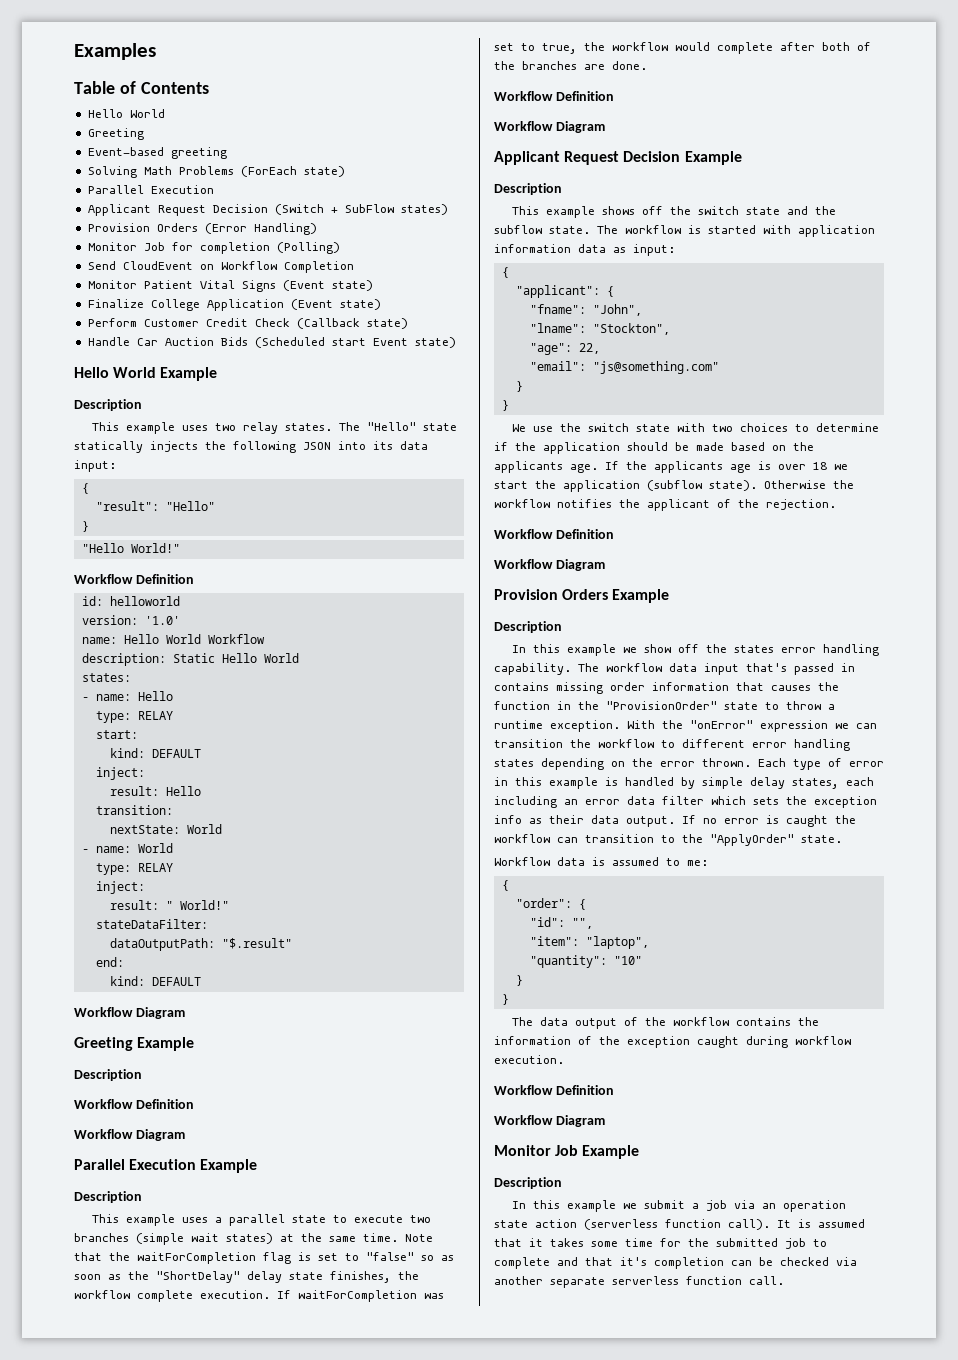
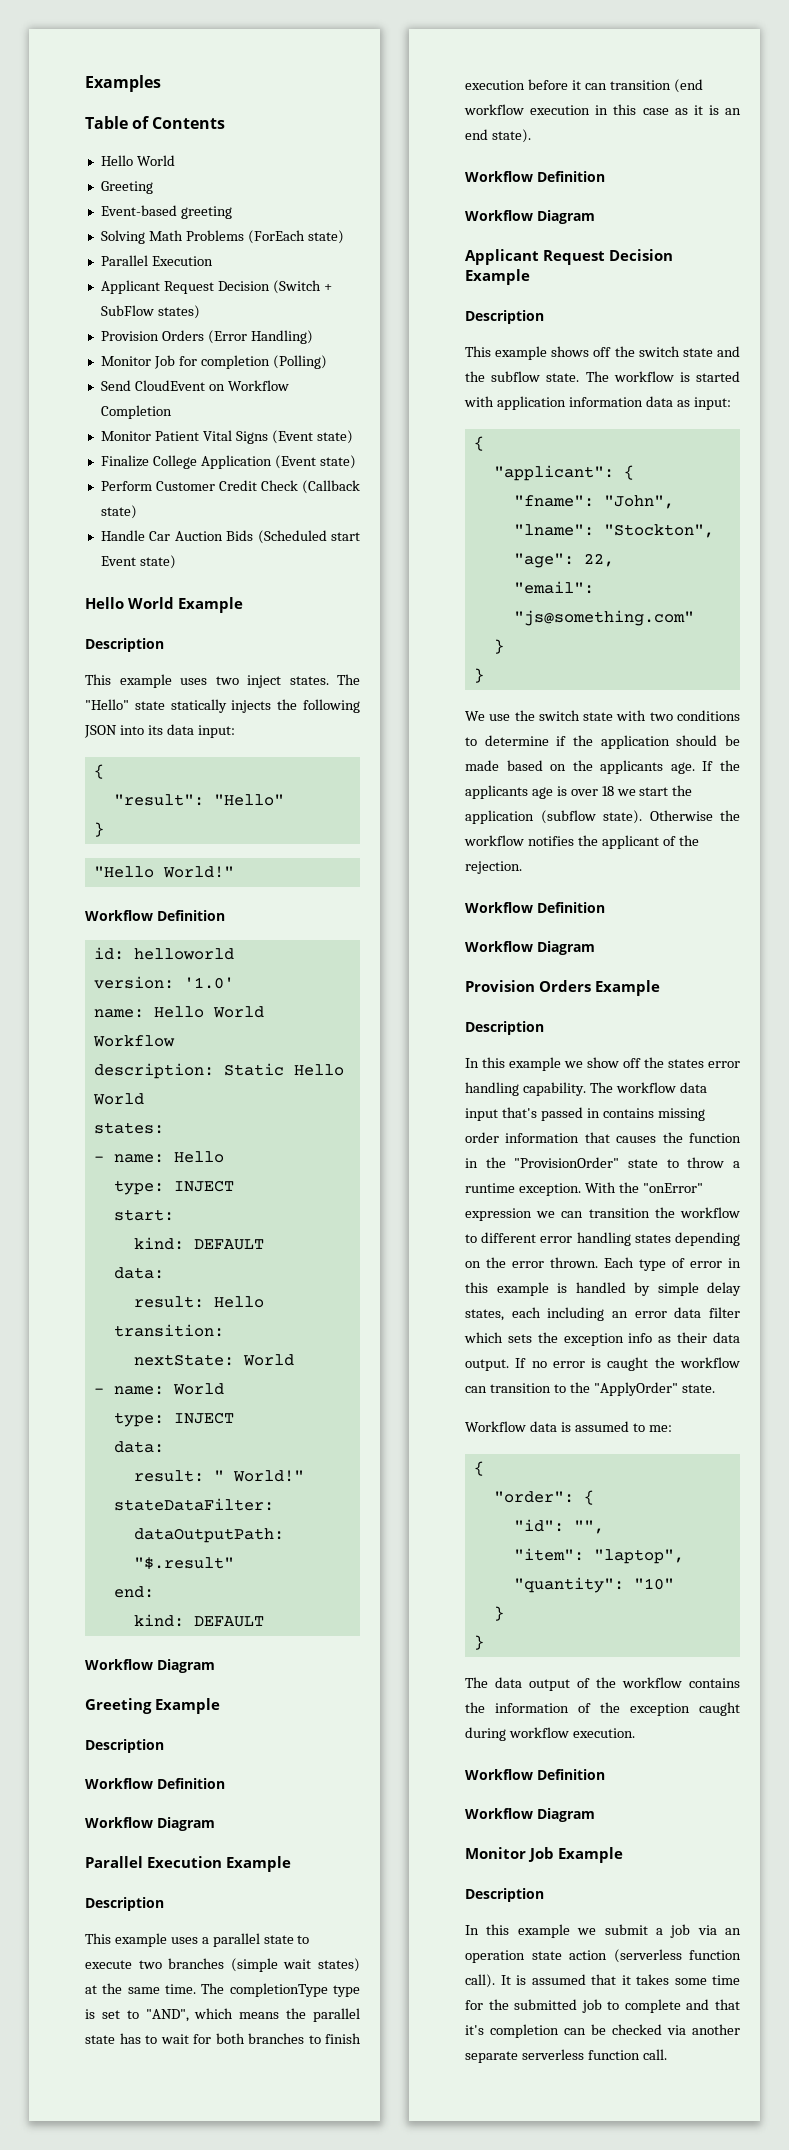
[243,422,279,434] relay -> [247,675,281,688] inject
[137,711,173,720] RELAY -> [173,1180,234,1192] INJECT
[95,767,145,780] inject: -> [113,1267,164,1279] data:
[137,863,173,872] [95,881,145,894] RELAY // inject: -> [173,1412,234,1424] [113,1441,164,1453] INJECT // data:
[405,1234,433,1242] [74,1252,454,1264] [74,1271,419,1283] [74,1290,444,1302] [494,42,871,54] [494,61,647,70] Note that the waitForCompletion flag is set to "false" so as soon as the "ShortDelay" delay state finishes, the workflow complete execution. If waitForCompletion was set to true, the workflow would complete after both of the branches are done. -> [201,1983,360,1997] [85,2008,360,2022] [85,2033,361,2044] [465,79,703,93] [464,104,741,115] [465,129,531,143] The completionType type is set to "AND", which means the parallel state has to wait for both branches to finish execution before it can transition (end workflow execution in this case as it is an end state).
[740,423,789,432] choices -> [677,710,740,721] conditions

